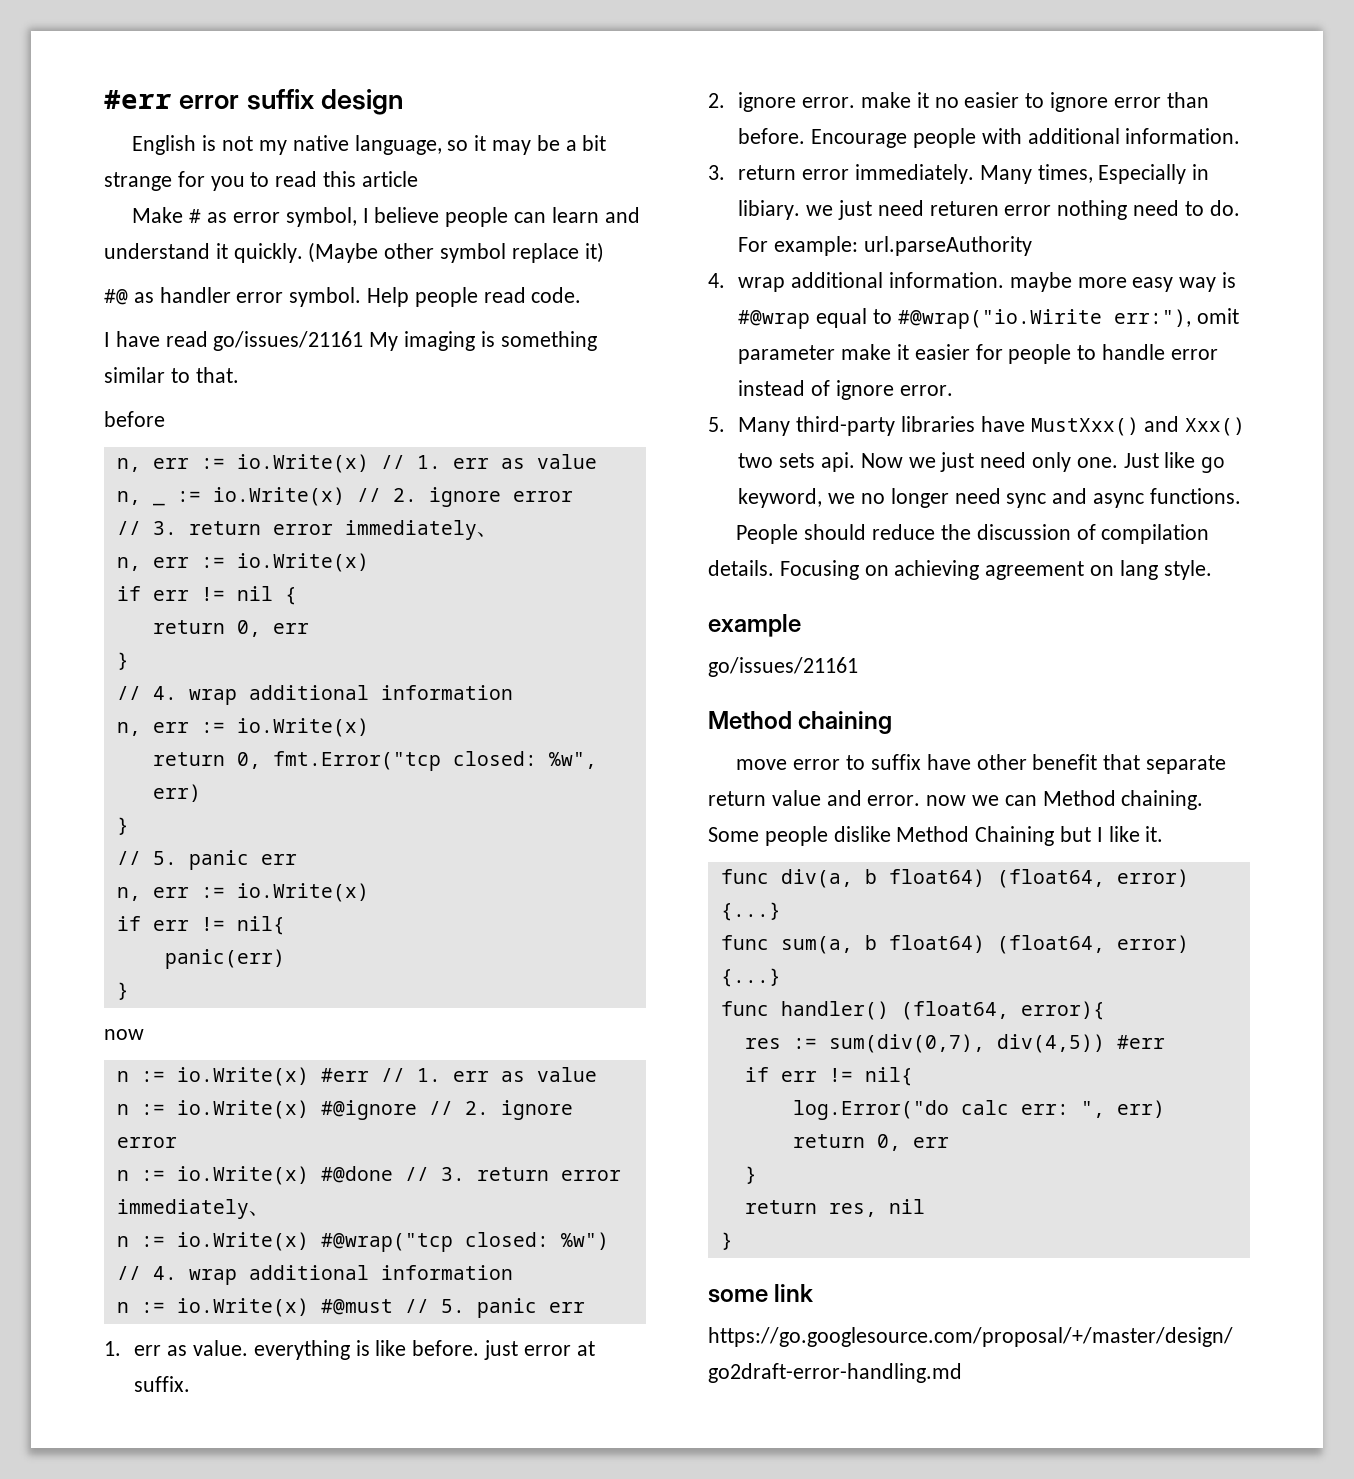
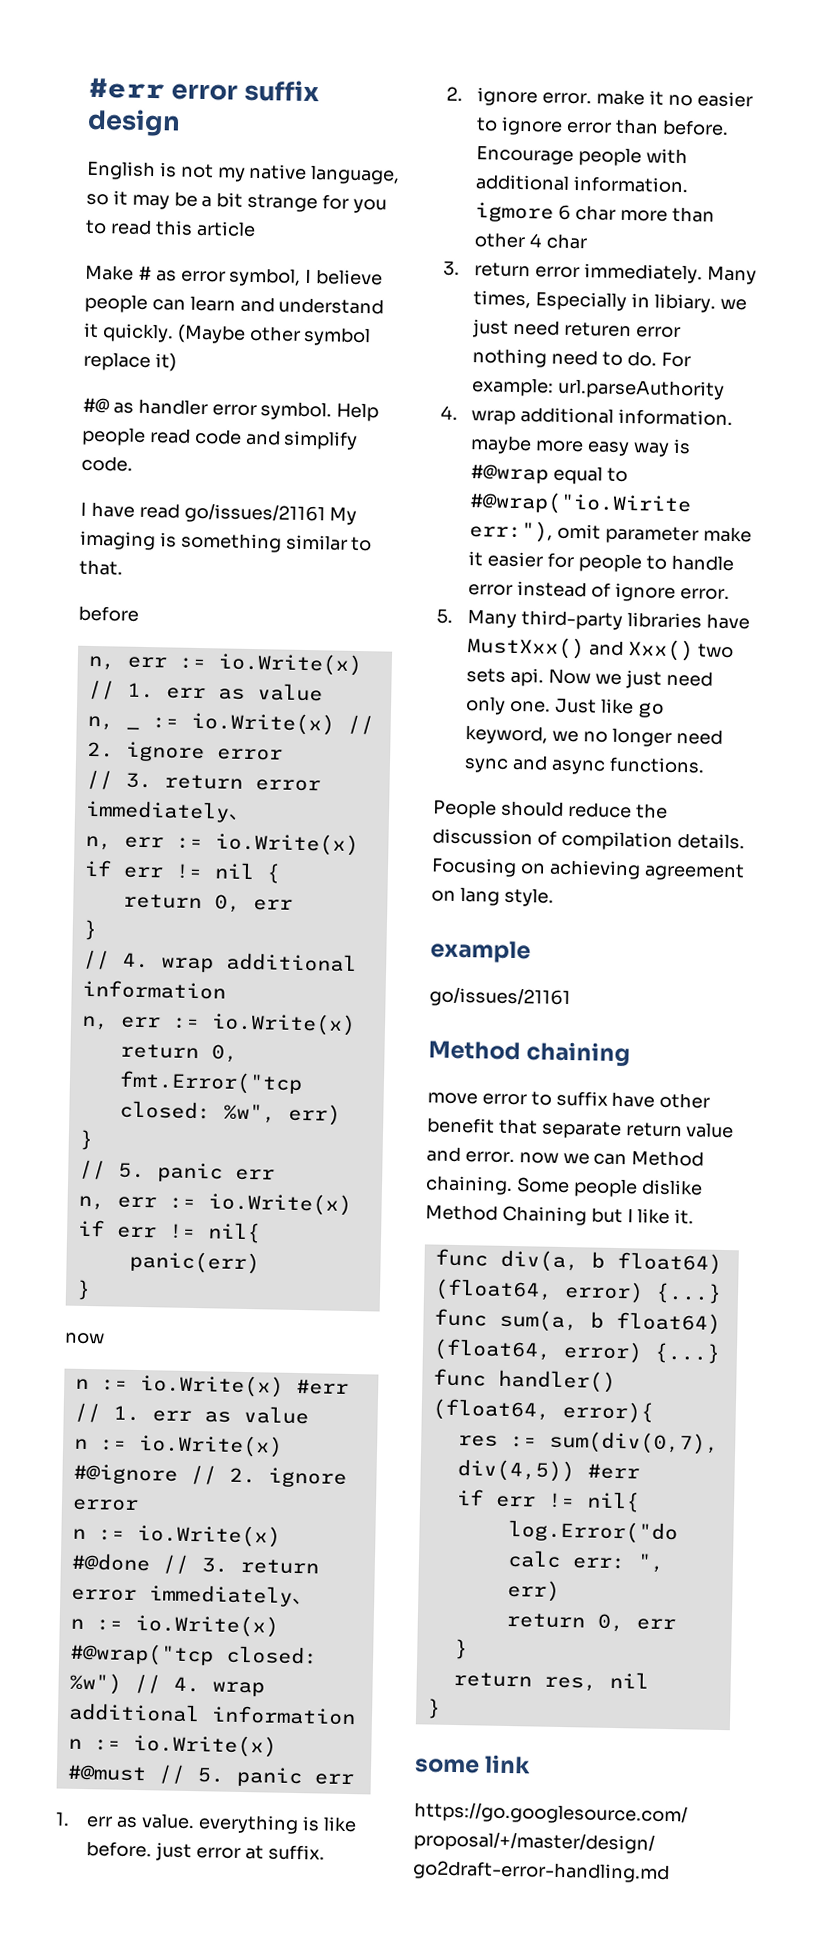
(526, 295) none -> [193,428,359,450] code and simplify
(1241, 136) none -> [475,202,715,223] [474,232,588,250] igmore 6 char more than other 4 char

